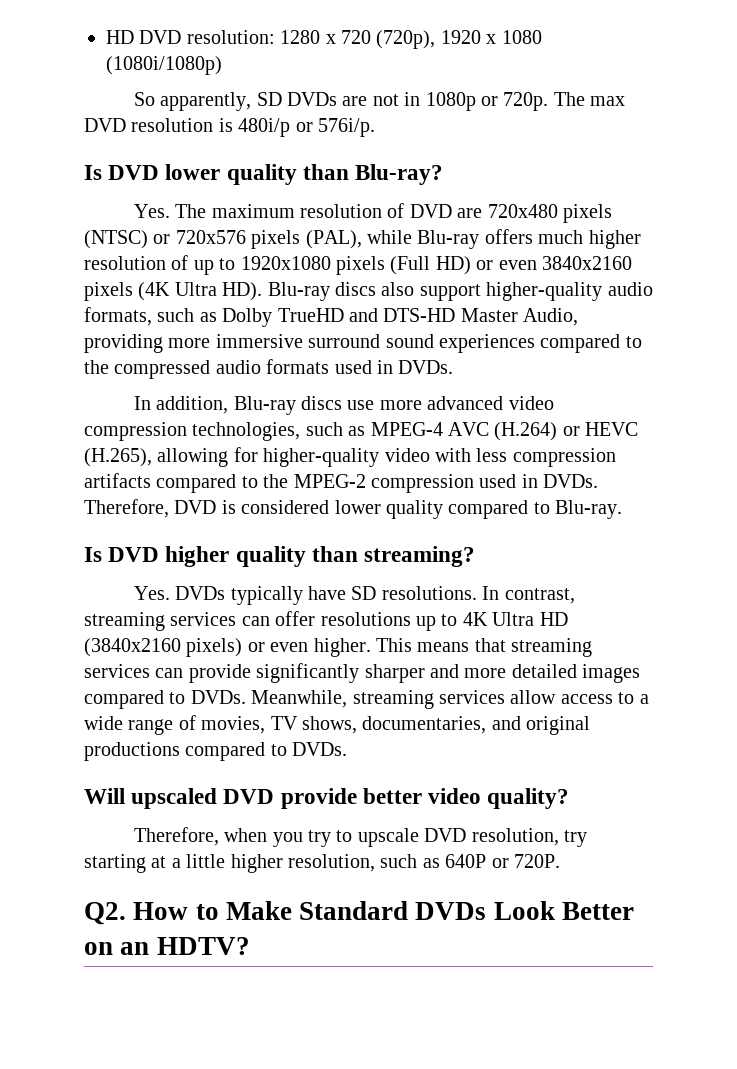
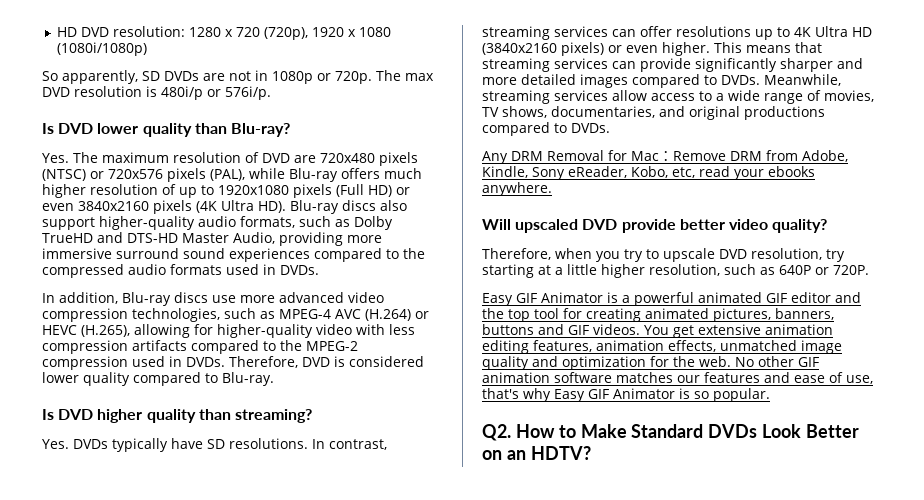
(348, 749) none -> [482,150,848,164] [482,166,815,180] [482,182,552,196] // Any DRM Removal for Mac：Remove DRM from Adobe, Kindle, Sony eReader, Kobo, etc, read your ebooks anywhere.
(560, 861) none -> [482,292,861,306] [482,308,834,322] [482,324,833,338] [482,340,842,354] [482,356,819,370] [482,372,873,384] [482,388,770,402] // Easy GIF Animator is a powerful animated GIF editor and the top tool for creating animated pictures, banners, buttons and GIF videos. You get extensive animation editing features, animation effects, unmatched image quality and optimization for the web. No other GIF animation software matches our features and ease of use, that's why Easy GIF Animator is so popular.

